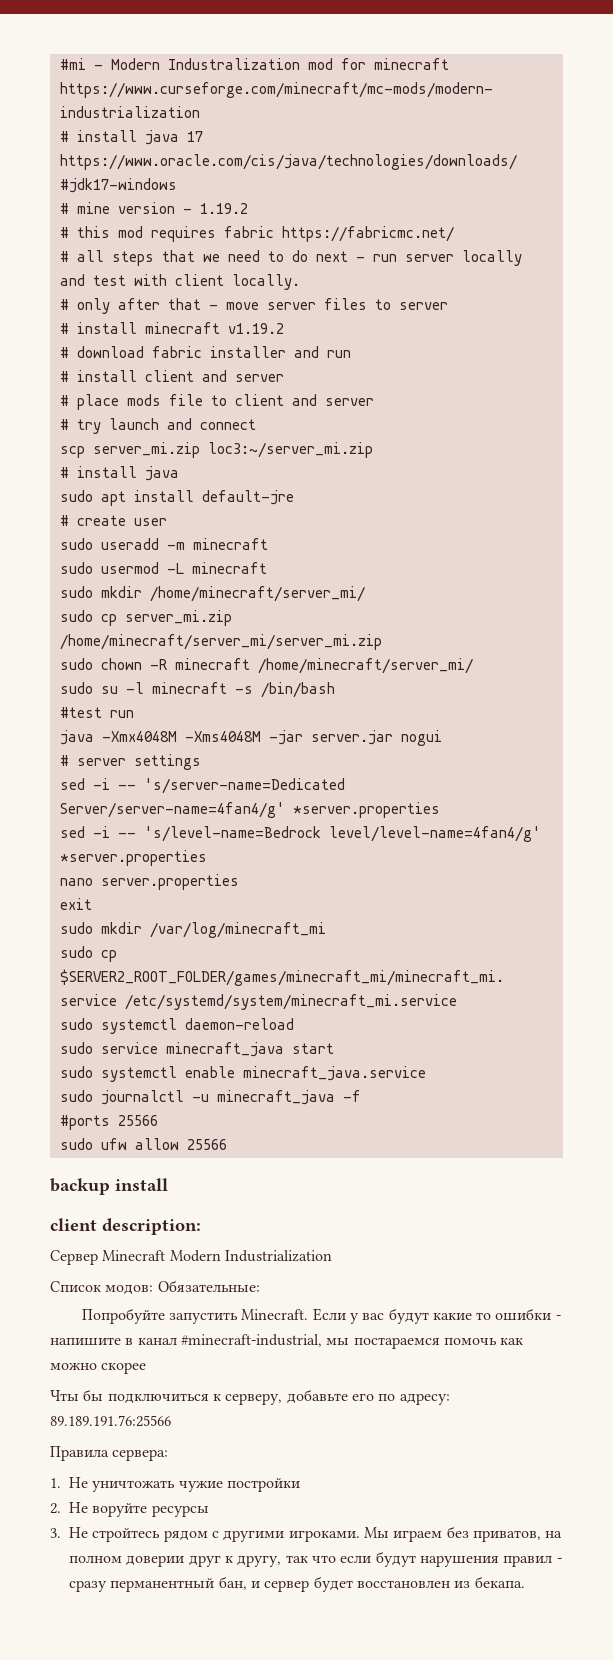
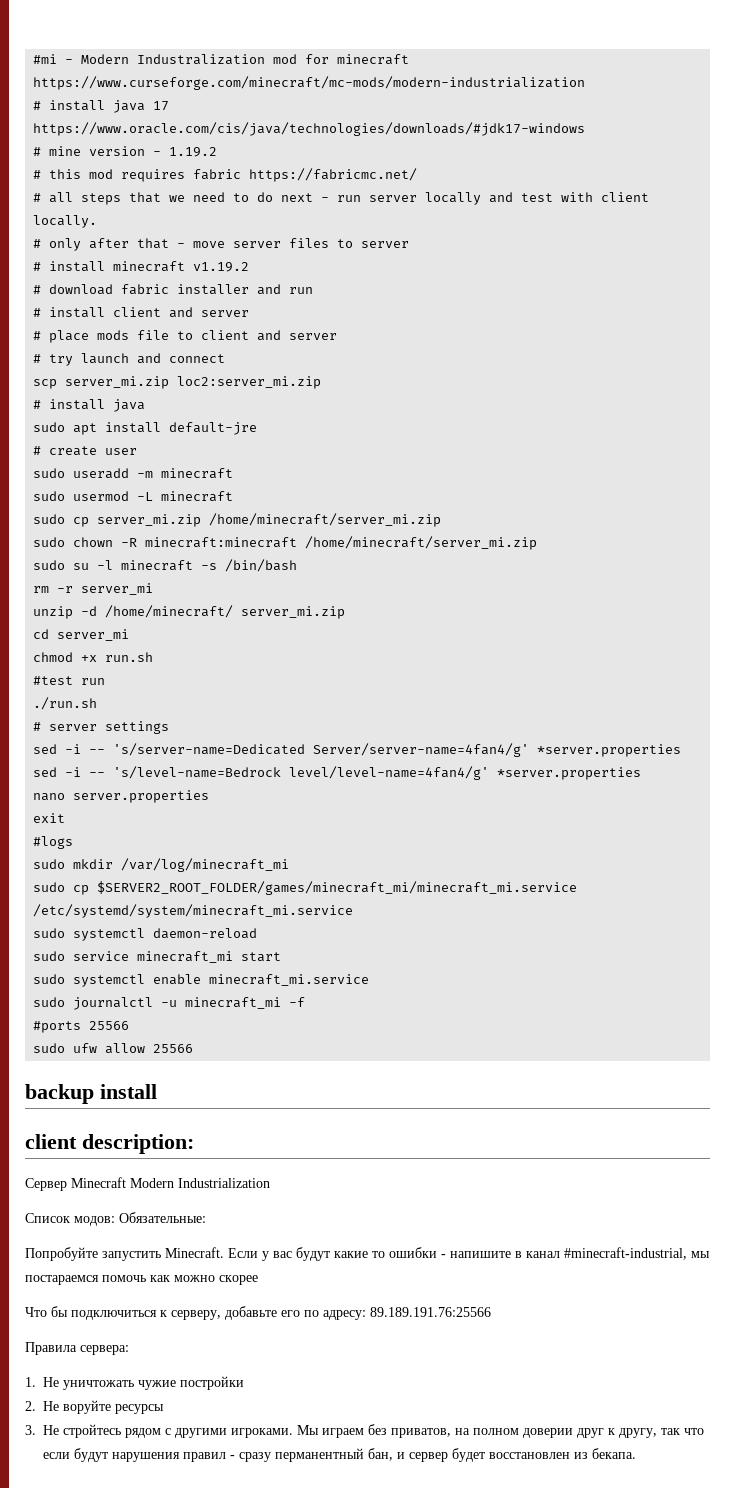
[207,442,373,458] loc3:~/server_mi.zip -> [177,376,322,389] loc2:server_mi.zip
[59,586,365,602] // sudo mkdir /home/minecraft/server_mi/ -> (234, 496) none
[59,634,382,650] /home/minecraft/server_mi/server_mi.zip -> [209,513,442,527] /home/minecraft/server_mi.zip
[174,658,473,674] minecraft /home/minecraft/server_mi/ -> [145,536,538,550] minecraft:minecraft /home/minecraft/server_mi.zip
[59,707,134,718] [59,730,442,746] #test run // java -Xmx4048M -Xms4048M -jar server.jar nogui -> [33,583,154,595] [33,605,346,619] [33,629,130,641] [33,652,154,662] [33,676,106,685] [33,697,98,710] rm -r server_mi // unzip -d /home/minecraft/ server_mi.zip // cd server_mi // chmod +x run.sh // #test run // ./run.sh
(92, 904) none -> [33,836,74,849] // #logs
[165,1042,284,1057] minecraft_java -> [137,951,234,963] minecraft_mi
[242,1066,426,1081] minecraft_java.service -> [209,974,370,986] minecraft_mi.service
[216,1090,335,1105] minecraft_java -> [185,997,282,1009] minecraft_mi
[50,1390,79,1401] Чты -> [25,1307,47,1317] Что

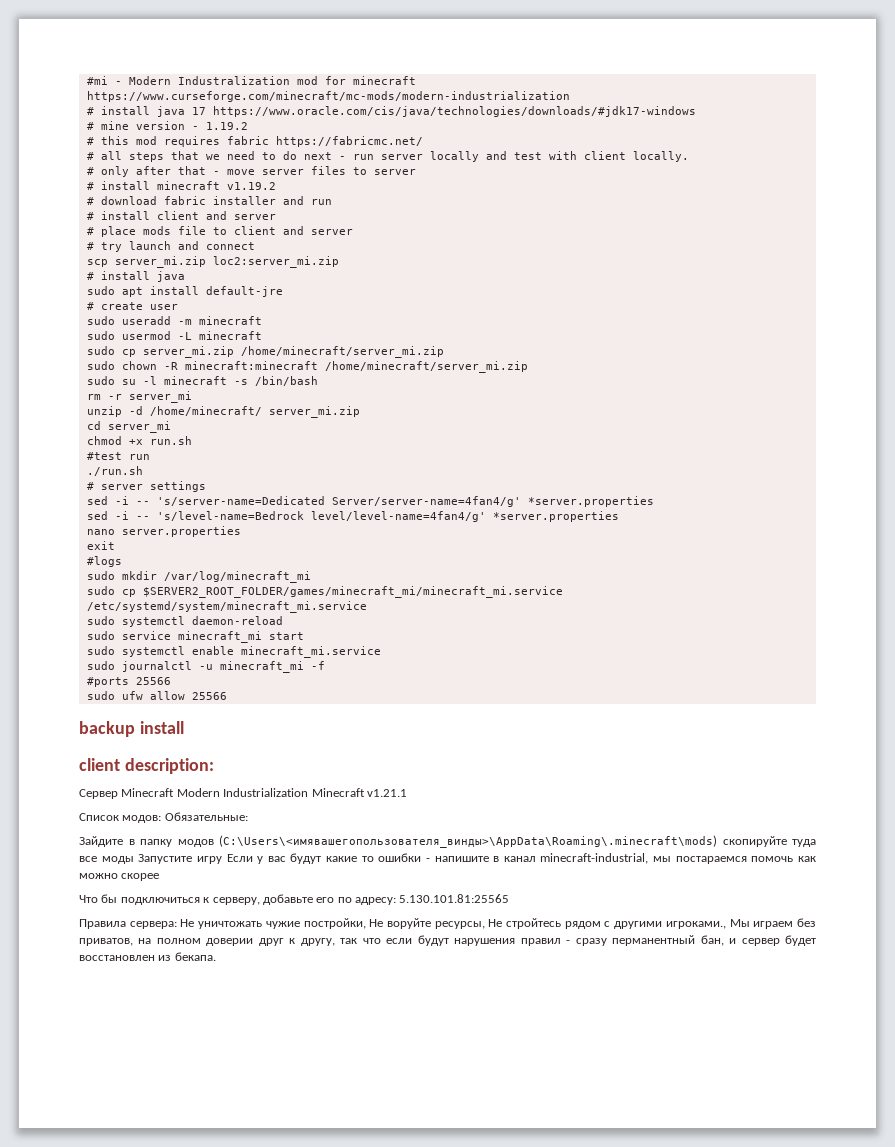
(270, 1183) none -> [311,788,407,797] Minecraft v1.21.1
[25,1247,224,1261] Попробуйте запустить Minecraft. -> [79,835,816,848] [79,854,222,864] Зайдите в папку модов (C:\Users\<имявашегопользователя_винды>\AppData\Roaming\.minecraft\mods) скопируйте туда все моды Запустите игру
[564,1247,687,1260] #minecraft-industrial, -> [540,853,649,864] minecraft-industrial,
[370,1307,491,1317] 89.189.191.76:25566 -> [399,894,510,903] 5.130.101.81:25565
[25,1377,36,1387] // 1. -> (177, 925) none
[180,1376,244,1390] [25,1400,164,1414] [25,1425,36,1435] постройки // 2. Не воруйте ресурсы // 3. -> [303,918,485,929] постройки, Не воруйте ресурсы,
[231,1428,293,1438] игроками. -> [665,921,726,929] игроками.,

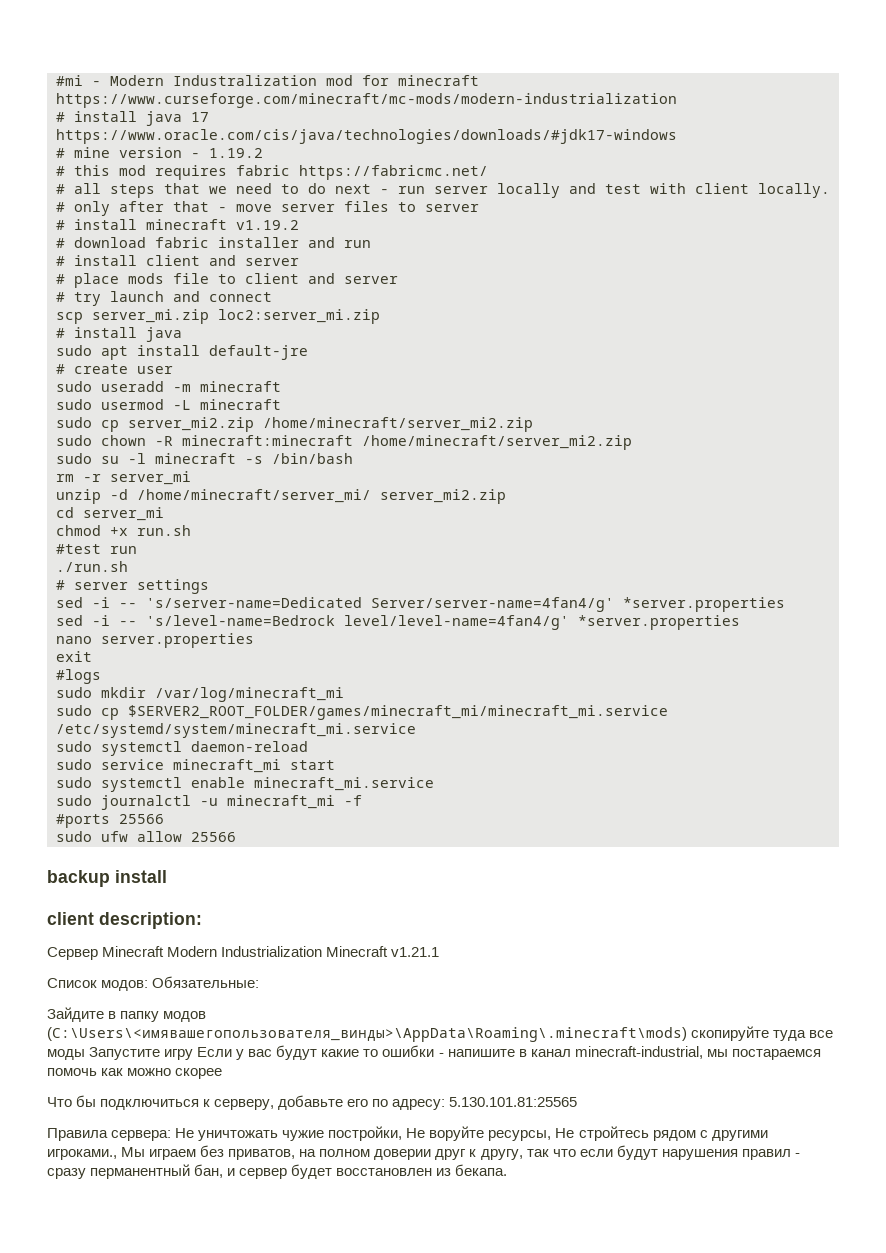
[142,346,444,358] server_mi.zip /home/minecraft/server_mi.zip -> [128,417,533,432] server_mi2.zip /home/minecraft/server_mi2.zip
[324,361,528,373] /home/minecraft/server_mi.zip -> [362,435,632,450] /home/minecraft/server_mi2.zip
[149,406,360,418] /home/minecraft/ server_mi.zip -> [137,489,506,504] /home/minecraft/server_mi/ server_mi2.zip

